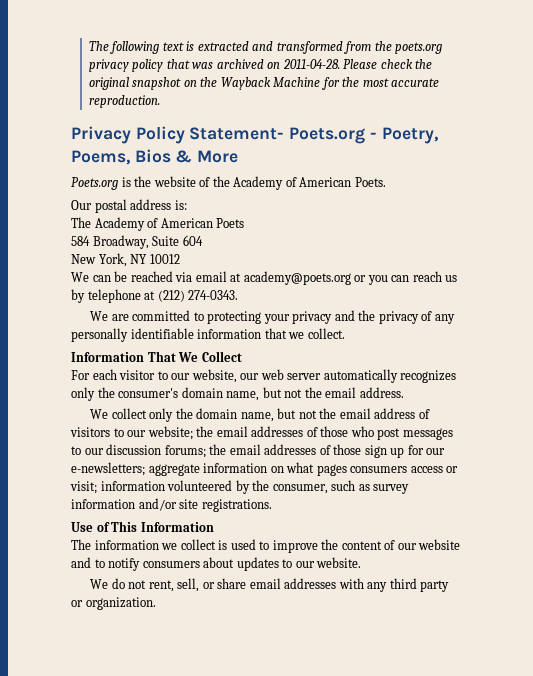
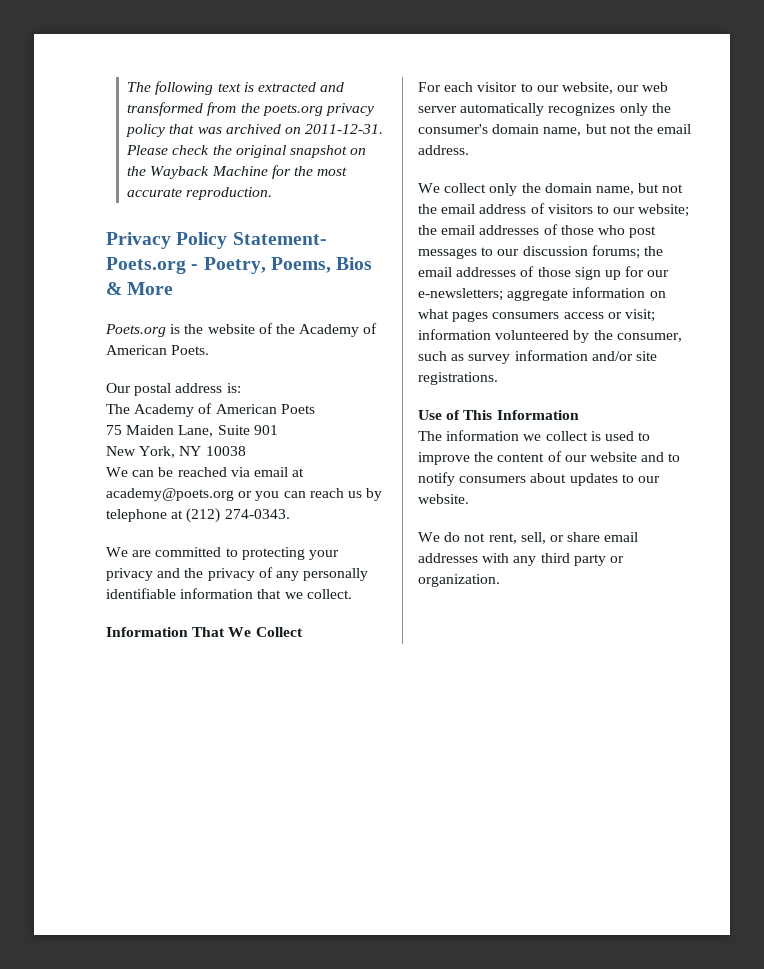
[282,59,340,69] 2011-04-28. -> [305,124,384,134] 2011-12-31.
[71,235,203,249] 584 Broadway, Suite 604 -> [106,425,278,437] 75 Maiden Lane, Suite 901
[149,254,180,264] 10012 -> [205,446,246,456] 10038

